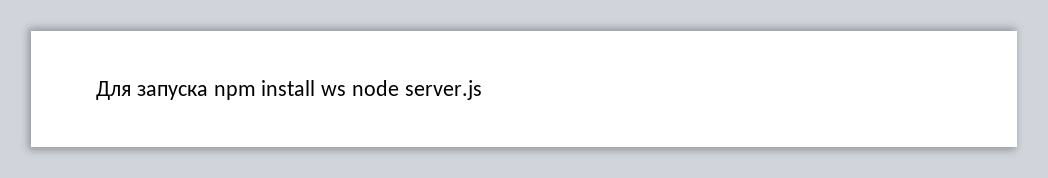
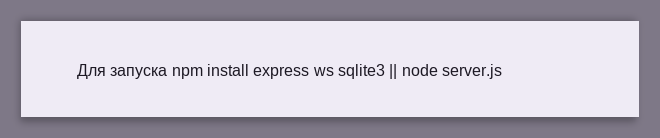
[321,85,347,96] ws -> [253,64,398,79] express ws sqlite3 ||

